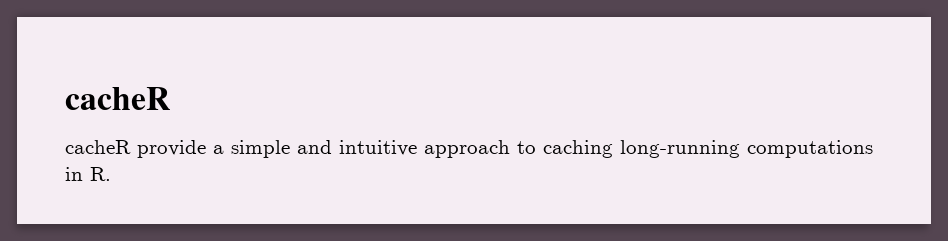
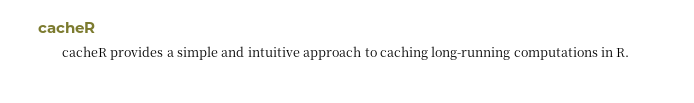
[137,140,206,158] provide -> [110,46,164,60] provides

